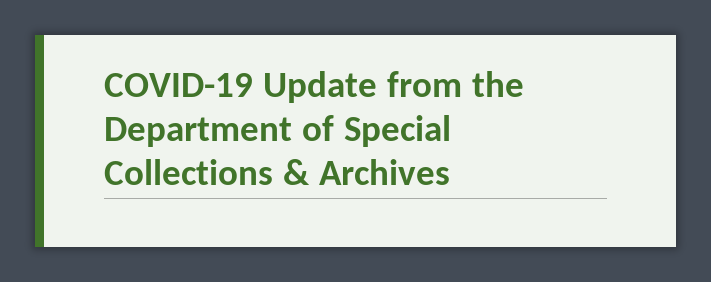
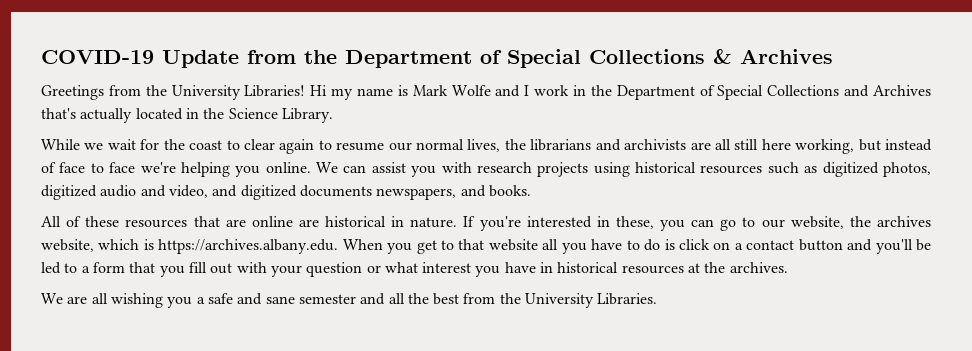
(450, 172) none -> [41,85,931,100] [41,108,333,123] [41,139,932,154] [41,162,932,177] [41,185,531,200] [41,216,932,231] [41,239,931,254] [41,262,788,277] [41,293,658,308] // Greetings from the University Libraries! Hi my name is Mark Wolfe and I work in the Department of Special Collections and Archives that's actually located in the Science Library. // While we wait for the coast to clear again to resume our normal lives, the librarians and archivists are all still here working, but instead of face to face we're helping you online. We can assist you with research projects using historical resources such as digitized photos, digitized audio and video, and digitized documents newspapers, and books. // All of these resources that are online are historical in nature. If you're interested in these, you can go to our website, the archives website, which is https://archives.albany.edu. When you get to that website all you have to do is click on a contact button and you'll be led to a form that you fill out with your question or what interest you have in historical resources at the archives. // We are all wishing you a safe and sane semester and all the best from the University Libraries.

